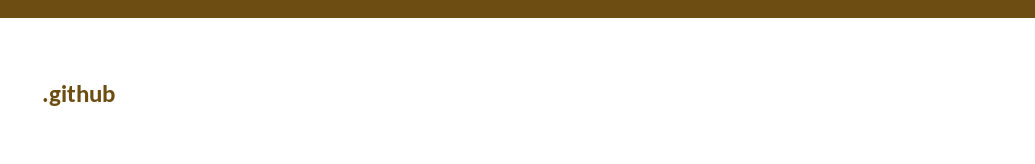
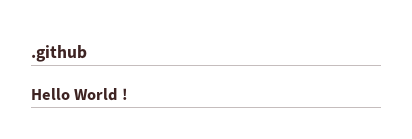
(115, 95) none -> [31,88,128,101] // Hello World !

